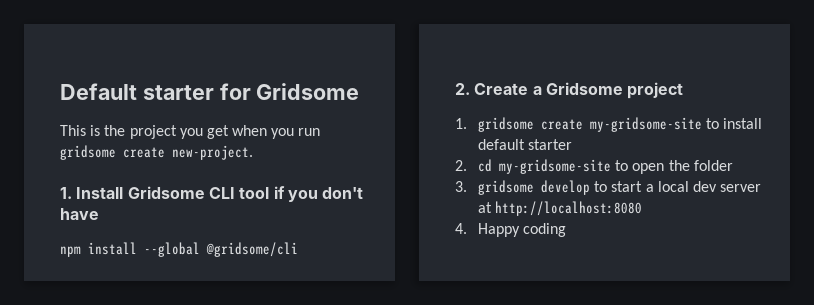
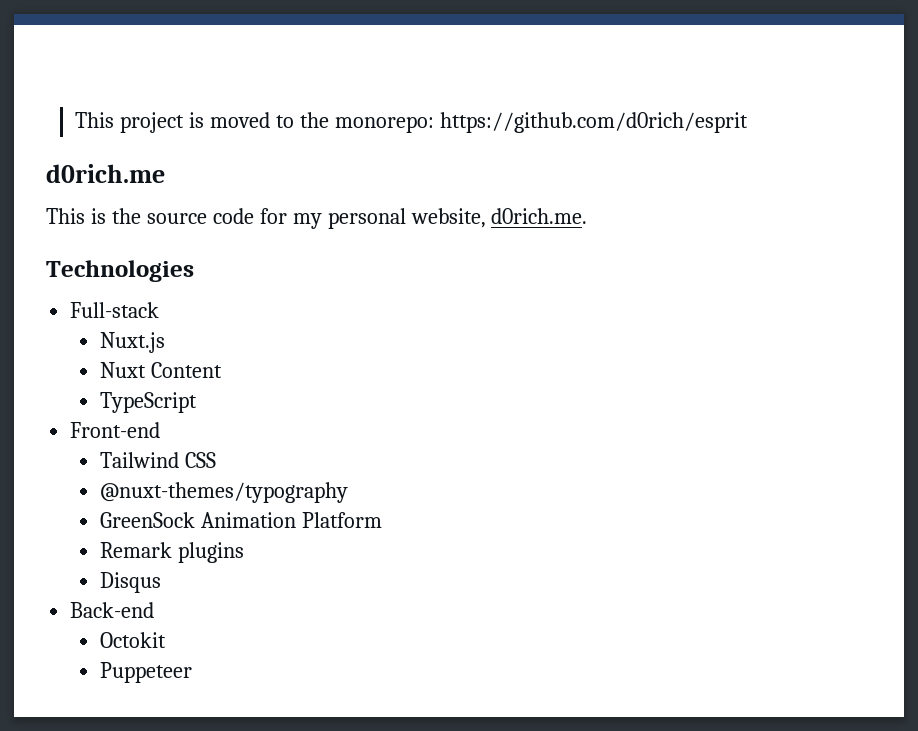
[60,83,360,100] [60,125,321,139] [60,145,253,160] [60,186,364,202] [60,208,99,220] [60,242,298,257] [455,82,684,99] [455,117,763,132] [478,139,573,150] [455,159,733,174] [455,180,762,195] [478,201,643,216] [455,223,567,237] Default starter for Gridsome // This is the project you get when you run gridsome create new-project. // 1. Install Gridsome CLI tool if you don't have // npm install --global @gridsome/cli // 2. Create a Gridsome project // 1. gridsome create my-gridsome-site to install default starter // 2. cd my-gridsome-site to open the folder // 3. gridsome develop to start a local dev server at http://localhost:8080 // 4. Happy coding -> [75,112,749,133] [46,164,165,183] [46,208,588,229] [46,260,194,282] [70,302,160,318] [99,332,165,353] [99,362,222,378] [99,392,197,413] [70,422,161,438] [99,452,216,468] [99,482,348,503] [99,512,382,528] [99,542,244,563] [99,572,161,593] [70,602,155,618] [99,632,166,648] [99,662,192,683] This project is moved to the monorepo: https://github.com/d0rich/esprit // d0rich.me // This is the source code for my personal website, d0rich.me. // Technologies // Full-stack // Nuxt.js // Nuxt Content // TypeScript // Front-end // Tailwind CSS // @nuxt-themes/typography // GreenSock Animation Platform // Remark plugins // Disqus // Back-end // Octokit // Puppeteer

